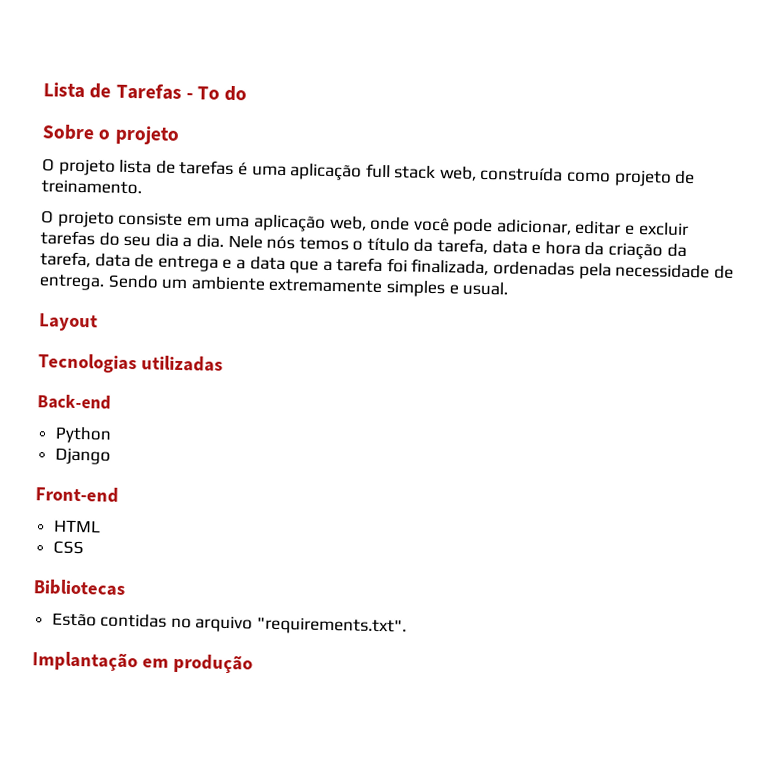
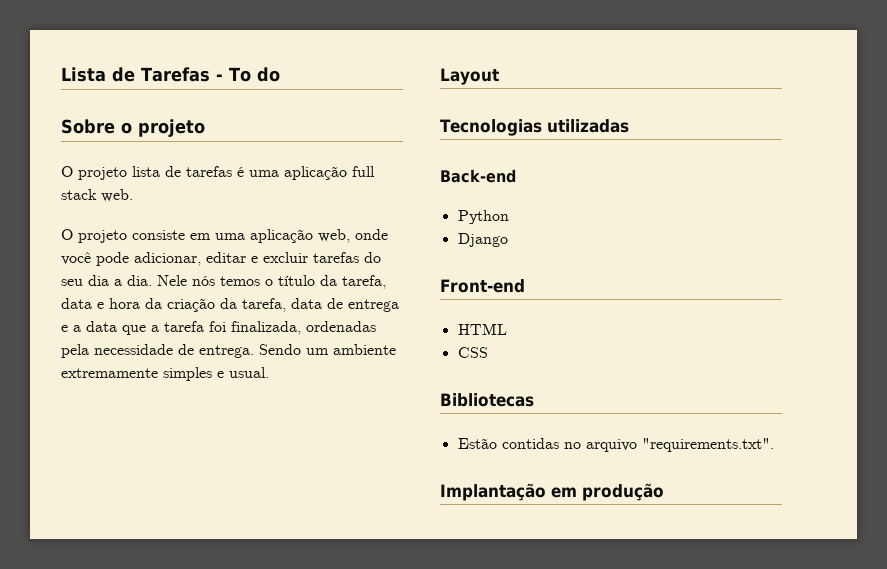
[439,166,696,187] [41,179,142,195] web, construída como projeto de treinamento. -> [101,189,133,202] web.

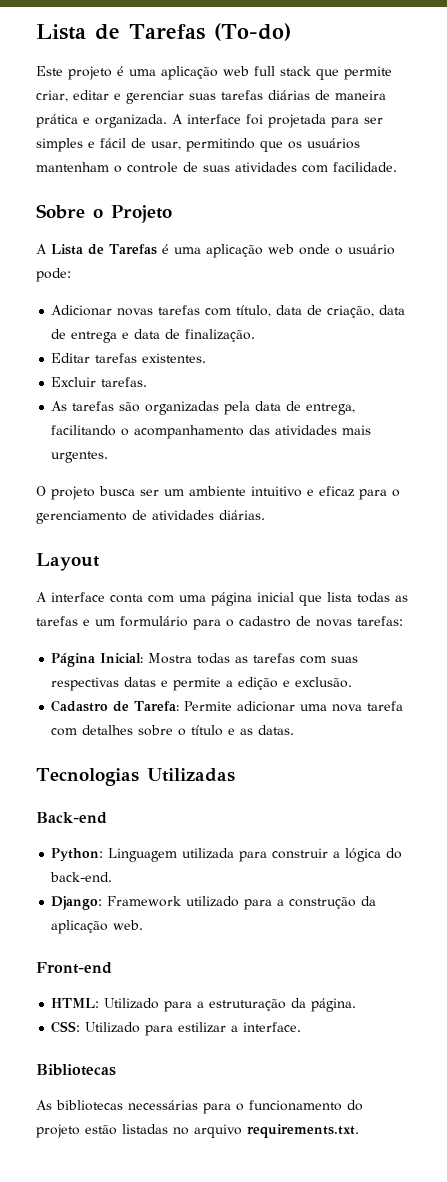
[61,67,280,82] [61,119,205,137] [61,166,375,180] [61,189,133,202] [61,229,388,243] [61,252,381,266] [61,275,386,289] [61,298,399,312] [61,321,376,335] [61,344,396,358] [61,367,269,381] [440,68,499,85] Lista de Tarefas - To do // Sobre o projeto // O projeto lista de tarefas é uma aplicação full stack web. // O projeto consiste em uma aplicação web, onde você pode adicionar, editar e excluir tarefas do seu dia a dia. Nele nós temos o título da tarefa, data e hora da criação da tarefa, data de entrega e a data que a tarefa foi finalizada, ordenadas pela necessidade de entrega. Sendo um ambiente extremamente simples e usual. // Layout -> [36,23,291,41] [36,66,392,80] [36,90,386,104] [36,114,383,128] [36,138,360,152] [36,162,397,173] [36,204,172,223] [36,244,395,258] [36,268,71,282] [51,305,406,318] [51,329,256,343] [51,353,207,363] [51,377,148,387] [51,401,356,415] [51,425,372,439] [51,451,109,463] [36,486,400,500] [36,510,265,524] [36,553,100,571] [36,592,408,606] [36,616,403,630] [51,653,359,667] [51,677,353,691] [51,700,404,712] [51,725,295,736] Lista de Tarefas (To-do) // Este projeto é uma aplicação web full stack que permite criar, editar e gerenciar suas tarefas diárias de maneira prática e organizada. A interface foi projetada para ser simples e fácil de usar, permitindo que os usuários mantenham o controle de suas atividades com facilidade. // Sobre o Projeto // A Lista de Tarefas é uma aplicação web onde o usuário pode: // Adicionar novas tarefas com título, data de criação, data de entrega e data de finalização. // Editar tarefas existentes. // Excluir tarefas. // As tarefas são organizadas pela data de entrega, facilitando o acompanhamento das atividades mais urgentes. // O projeto busca ser um ambiente intuitivo e eficaz para o gerenciamento de atividades diárias. // Layout // A interface conta com uma página inicial que lista todas as tarefas e um formulário para o cadastro de novas tarefas: // Página Inicial: Mostra todas as tarefas com suas respectivas datas e permite a edição e exclusão. // Cadastro de Tarefa: Permite adicionar uma nova tarefa com detalhes sobre o título e as datas.
[546,119,629,133] utilizadas -> [146,768,235,782] Utilizadas
[457,210,509,224] [457,233,508,247] [440,279,525,293] [457,323,507,335] [457,347,488,358] [440,393,534,407] [457,438,774,452] [440,483,664,501] Python // Django // Front-end // HTML // CSS // Bibliotecas // Estão contidas no arquivo "requirements.txt". // Implantação em produção -> [51,848,403,862] [50,872,113,882] [51,896,377,910] [51,920,144,934] [36,962,112,974] [51,998,357,1012] [51,1021,302,1036] [36,1064,116,1076] [36,1100,363,1114] [36,1124,359,1138] Python: Linguagem utilizada para construir a lógica do back-end. // Django: Framework utilizado para a construção da aplicação web. // Front-end // HTML: Utilizado para a estruturação da página. // CSS: Utilizado para estilizar a interface. // Bibliotecas // As bibliotecas necessárias para o funcionamento do projeto estão listadas no arquivo requirements.txt.

